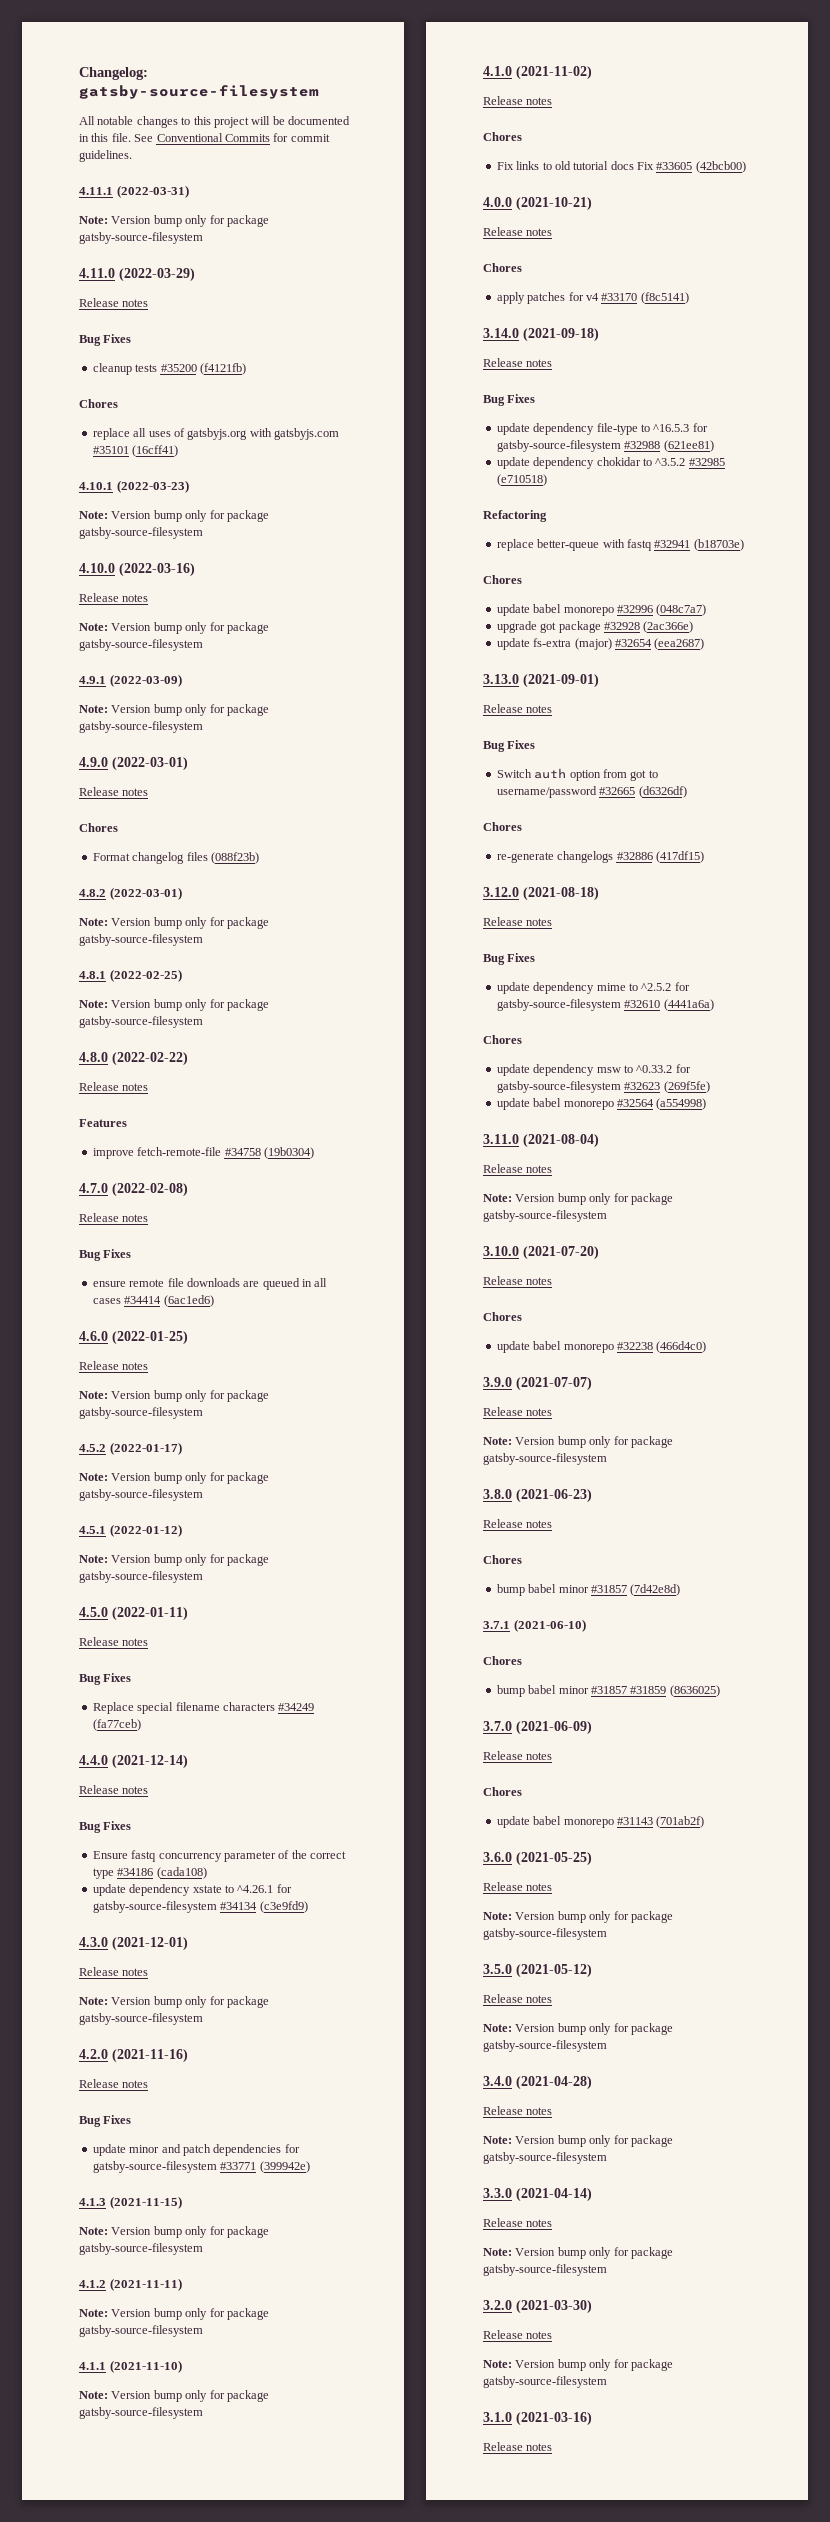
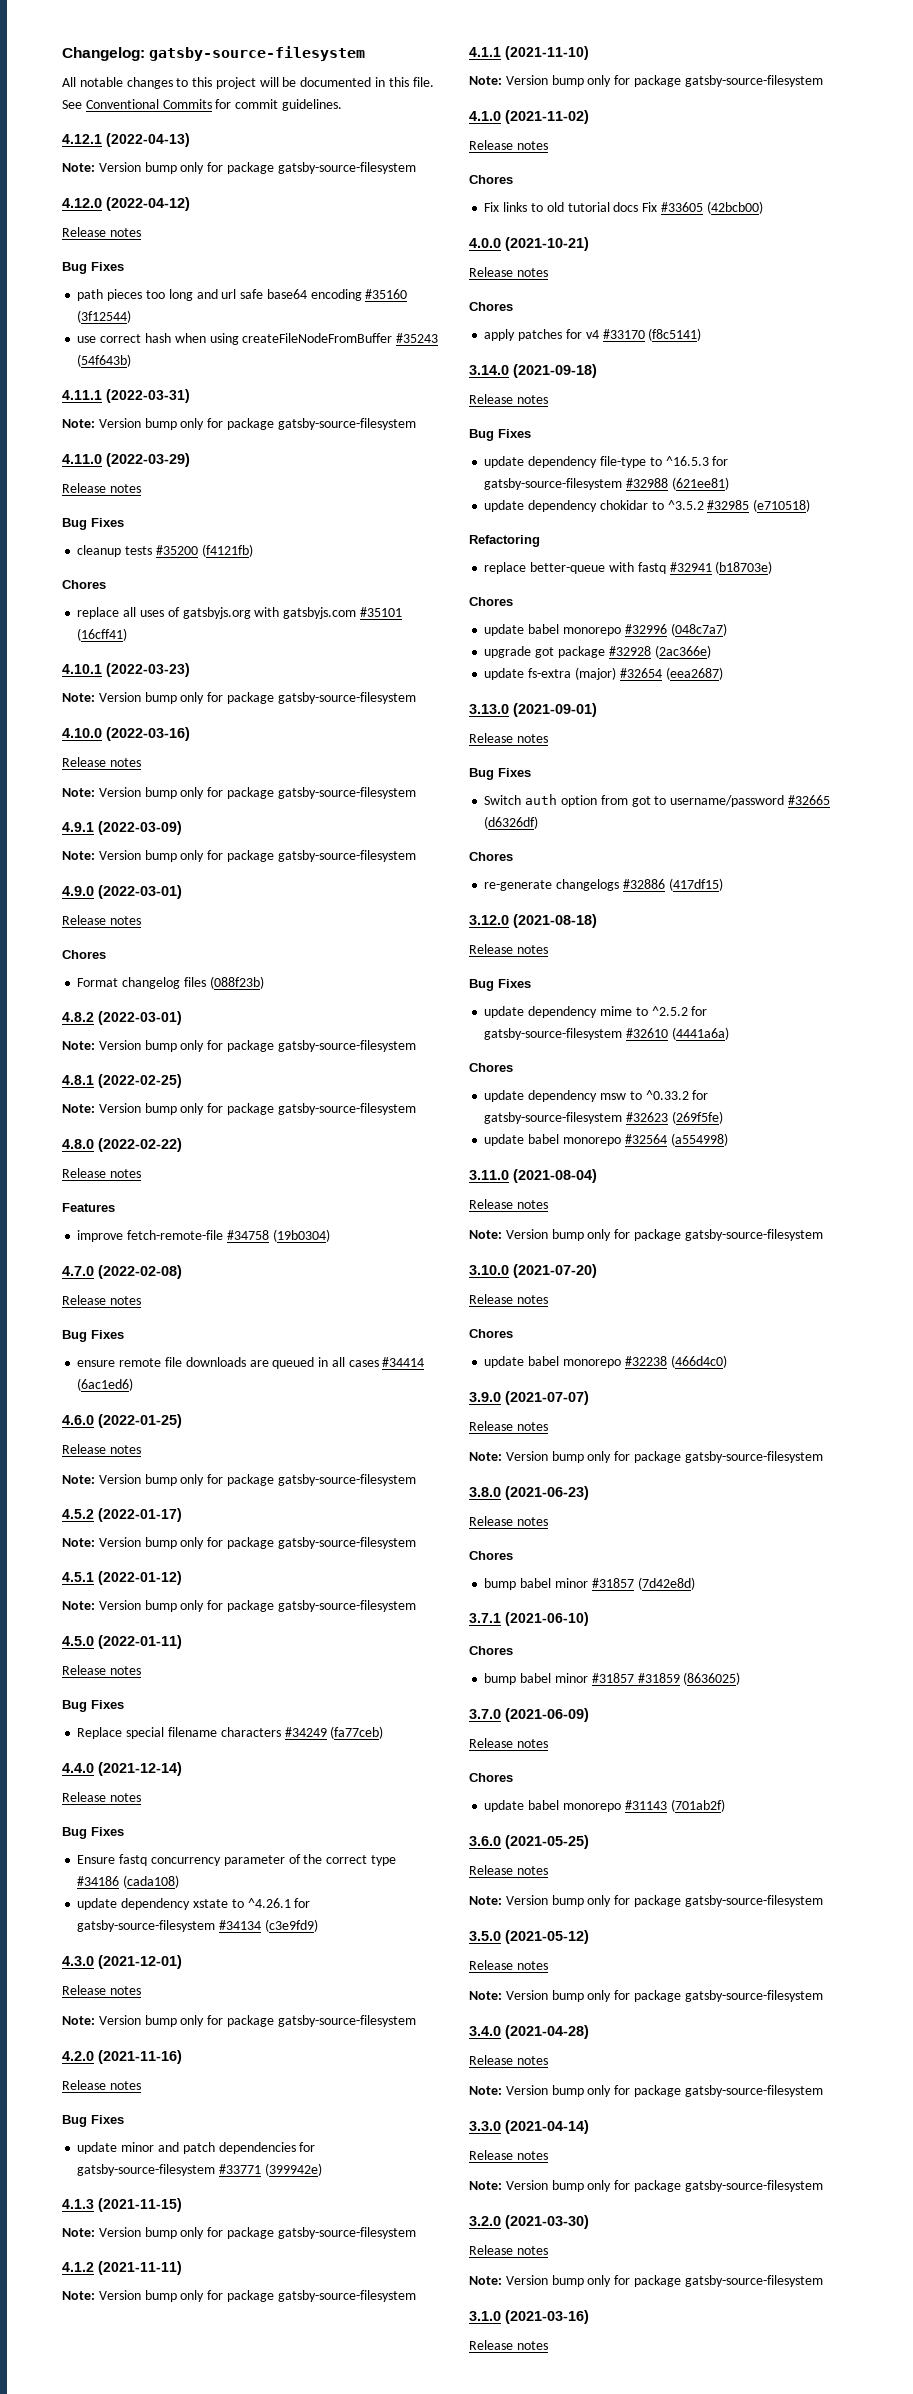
(132, 156) none -> [62,133,190,147] [62,162,416,174] [62,197,190,211] [62,227,141,237] [62,262,124,274] [77,289,408,301] [77,310,132,323] [77,333,439,345] [77,354,132,367] // 4.12.1 (2022-04-13) // Note: Version bump only for package gatsby-source-filesystem // 4.12.0 (2022-04-12) // Release notes // Bug Fixes // path pieces too long and url safe base64 encoding #35160 (3f12544) // use correct hash when using createFileNodeFromBuffer #35243 (54f643b)

